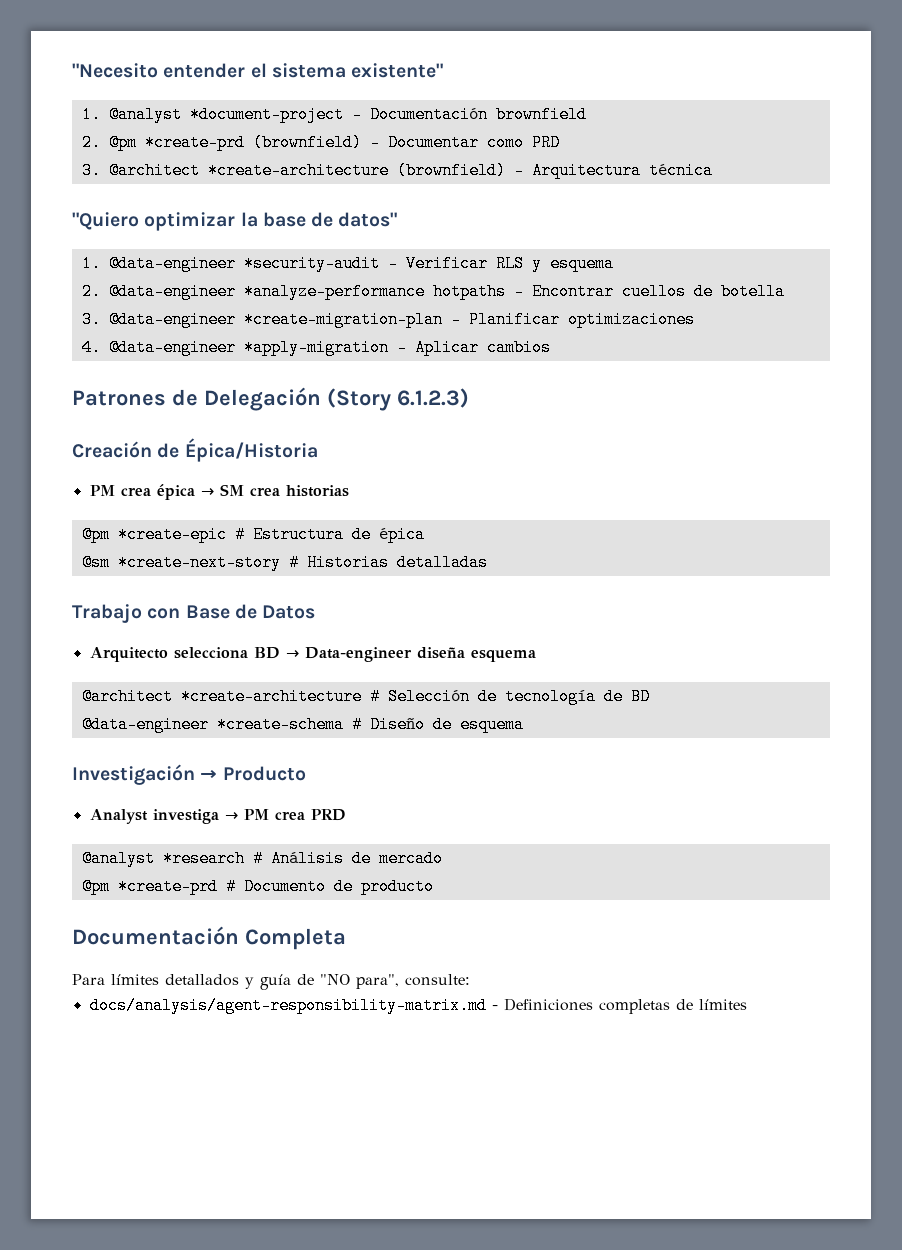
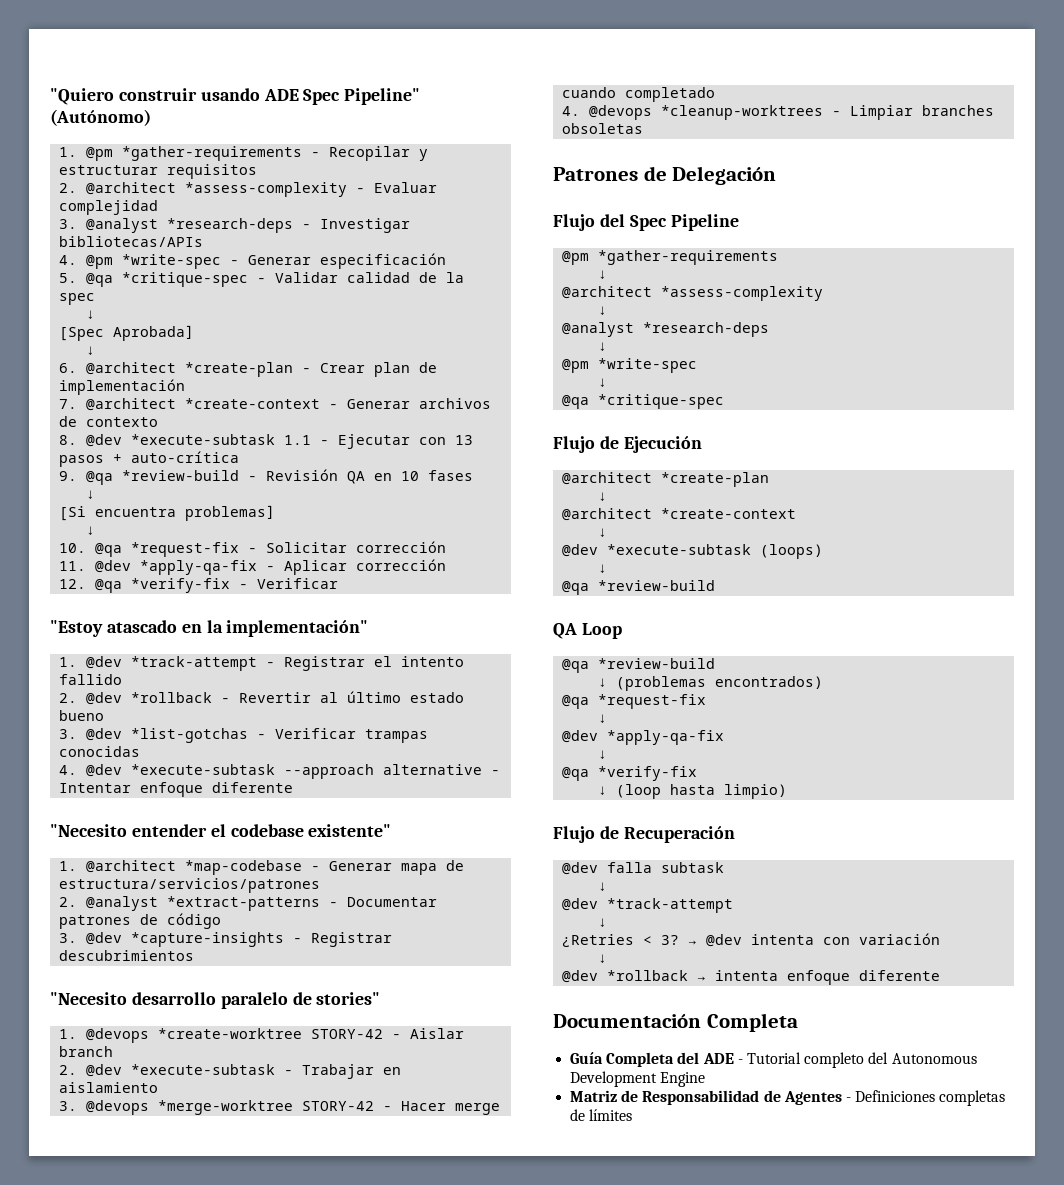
(72, 70) none -> [50,88,421,105] [50,109,151,126] [59,146,429,161] [59,164,258,179] [59,182,438,197] [59,200,159,215] [59,218,411,233] [59,236,204,247] [59,253,447,269] [59,272,465,287] [59,293,96,305] [86,310,96,319] [59,325,195,341] [86,346,96,355] [59,362,438,377] [59,379,186,395] [59,398,492,411] [59,416,159,427] [59,434,474,449] [59,451,240,467] [59,469,474,485] [86,490,96,499] [59,505,276,521] [86,526,96,535] [59,541,447,557] [59,559,447,575] [59,578,339,593] [50,620,369,637] [59,656,465,671] [59,674,123,685] [59,691,465,705] [59,710,105,721] [59,728,429,743] [59,746,141,757] [59,764,501,779] [59,782,294,797] "Quiero construir usando ADE Spec Pipeline" (Autónomo) // 1. @pm *gather-requirements - Recopilar y estructurar requisitos // 2. @architect *assess-complexity - Evaluar complejidad // 3. @analyst *research-deps - Investigar bibliotecas/APIs // 4. @pm *write-spec - Generar especificación // 5. @qa *critique-spec - Validar calidad de la spec // ↓ // [Spec Aprobada] // ↓ // 6. @architect *create-plan - Crear plan de implementación // 7. @architect *create-context - Generar archivos de contexto // 8. @dev *execute-subtask 1.1 - Ejecutar con 13 pasos + auto-crítica // 9. @qa *review-build - Revisión QA en 10 fases // ↓ // [Si encuentra problemas] // ↓ // 10. @qa *request-fix - Solicitar corrección // 11. @dev *apply-qa-fix - Aplicar corrección // 12. @qa *verify-fix - Verificar // "Estoy atascado en la implementación" // 1. @dev *track-attempt - Registrar el intento fallido // 2. @dev *rollback - Revertir al último estado bueno // 3. @dev *list-gotchas - Verificar trampas conocidas // 4. @dev *execute-subtask --approach alternative - Intentar enfoque diferente //
[271,63,346,78] sistema -> [230,824,304,837] codebase
[108,106,587,123] [81,134,560,151] [81,162,713,179] [72,212,398,231] [81,255,614,272] [81,283,785,300] [81,311,695,328] [81,339,551,356] [72,387,469,411] [72,438,318,462] [89,484,349,500] [81,526,425,543] [81,554,488,571] [72,604,316,623] [89,647,536,662] [81,688,650,705] [81,716,524,733] [72,764,306,785] [89,809,346,824] [81,850,443,867] [81,878,434,895] [72,926,346,950] [72,974,470,990] [89,997,487,1014] @analyst *document-project - Documentación brownfield // 2. @pm *create-prd (brownfield) - Documentar como PRD // 3. @architect *create-architecture (brownfield) - Arquitectura técnica // "Quiero optimizar la base de datos" // 1. @data-engineer *security-audit - Verificar RLS y esquema // 2. @data-engineer *analyze-performance hotpaths - Encontrar cuellos de botella // 3. @data-engineer *create-migration-plan - Planificar optimizaciones // 4. @data-engineer *apply-migration - Aplicar cambios // Patrones de Delegación (Story 6.1.2.3) // Creación de Épica/Historia // PM crea épica → SM crea historias // @pm *create-epic # Estructura de épica // @sm *create-next-story # Historias detalladas // Trabajo con Base de Datos // Arquitecto selecciona BD → Data-engineer diseña esquema // @architect *create-architecture # Selección de tecnología de BD // @data-engineer *create-schema # Diseño de esquema // Investigación → Producto // Analyst investiga → PM crea PRD // @analyst *research # Análisis de mercado // @pm *create-prd # Documento de producto // Documentación Completa // Para límites detallados y guía de "NO para", consulte: // docs/analysis/agent-responsibility-matrix.md -> [86,860,465,875] [59,878,321,893] [59,896,438,911] [59,913,222,929] [59,932,393,947] [59,950,195,961] [50,992,381,1009] [59,1028,465,1043] [59,1046,114,1057] [59,1064,402,1079] [59,1082,159,1093] [59,1100,501,1115] [562,87,716,102] [562,105,995,120] [562,123,644,134] [553,166,777,185] [553,214,739,231] [562,250,779,265] [598,270,608,279] [562,286,824,301] [598,306,608,315] [562,322,770,337] [598,342,608,351] [562,358,698,373] [598,378,608,387] [562,394,725,409] [553,436,702,453] [562,472,770,487] [598,492,608,501] [562,508,797,521] [598,528,608,537] [562,544,824,559] [598,564,608,573] [562,580,716,595] [553,623,622,639] [562,658,716,673] [598,676,824,691] [562,694,707,709] [598,714,608,723] [562,730,725,745] [598,750,608,759] [562,766,698,781] [598,784,788,799] [553,826,735,843] [562,862,725,875] [598,882,608,891] [562,898,734,913] [598,918,608,927] [562,933,941,947] [598,954,608,963] [562,970,941,985] [553,1013,798,1032] [570,1052,977,1068] [570,1071,706,1087] [570,1090,842,1105] @architect *map-codebase - Generar mapa de estructura/servicios/patrones // 2. @analyst *extract-patterns - Documentar patrones de código // 3. @dev *capture-insights - Registrar descubrimientos // "Necesito desarrollo paralelo de stories" // 1. @devops *create-worktree STORY-42 - Aislar branch // 2. @dev *execute-subtask - Trabajar en aislamiento // 3. @devops *merge-worktree STORY-42 - Hacer merge cuando completado // 4. @devops *cleanup-worktrees - Limpiar branches obsoletas // Patrones de Delegación // Flujo del Spec Pipeline // @pm *gather-requirements // ↓ // @architect *assess-complexity // ↓ // @analyst *research-deps // ↓ // @pm *write-spec // ↓ // @qa *critique-spec // Flujo de Ejecución // @architect *create-plan // ↓ // @architect *create-context // ↓ // @dev *execute-subtask (loops) // ↓ // @qa *review-build // QA Loop // @qa *review-build // ↓ (problemas encontrados) // @qa *request-fix // ↓ // @dev *apply-qa-fix // ↓ // @qa *verify-fix // ↓ (loop hasta limpio) // Flujo de Recuperación // @dev falla subtask // ↓ // @dev *track-attempt // ↓ // ¿Retries < 3? → @dev intenta con variación // ↓ // @dev *rollback → intenta enfoque diferente // Documentación Completa // Guía Completa del ADE - Tutorial completo del Autonomous Development Engine // Matriz de Responsabilidad de Agentes

